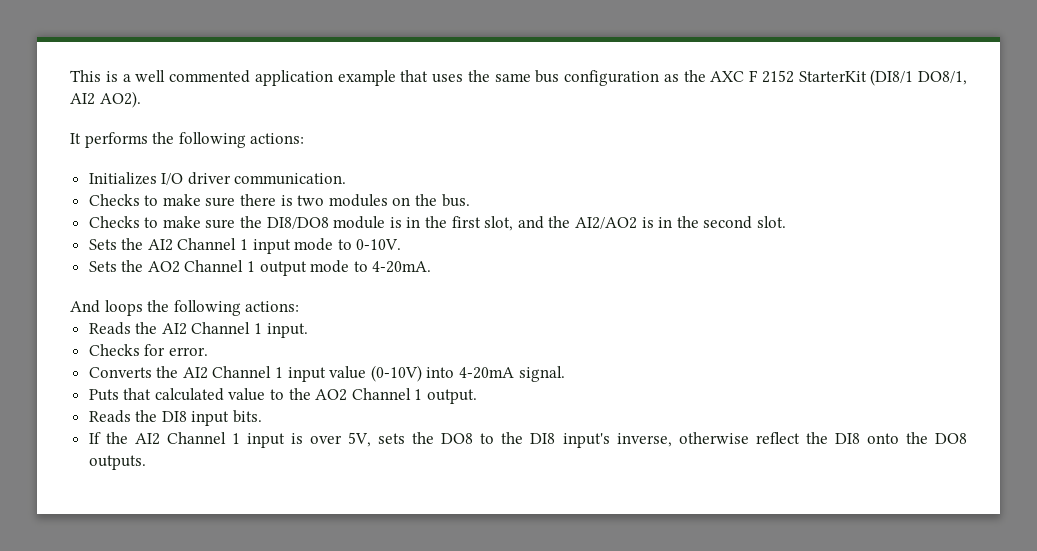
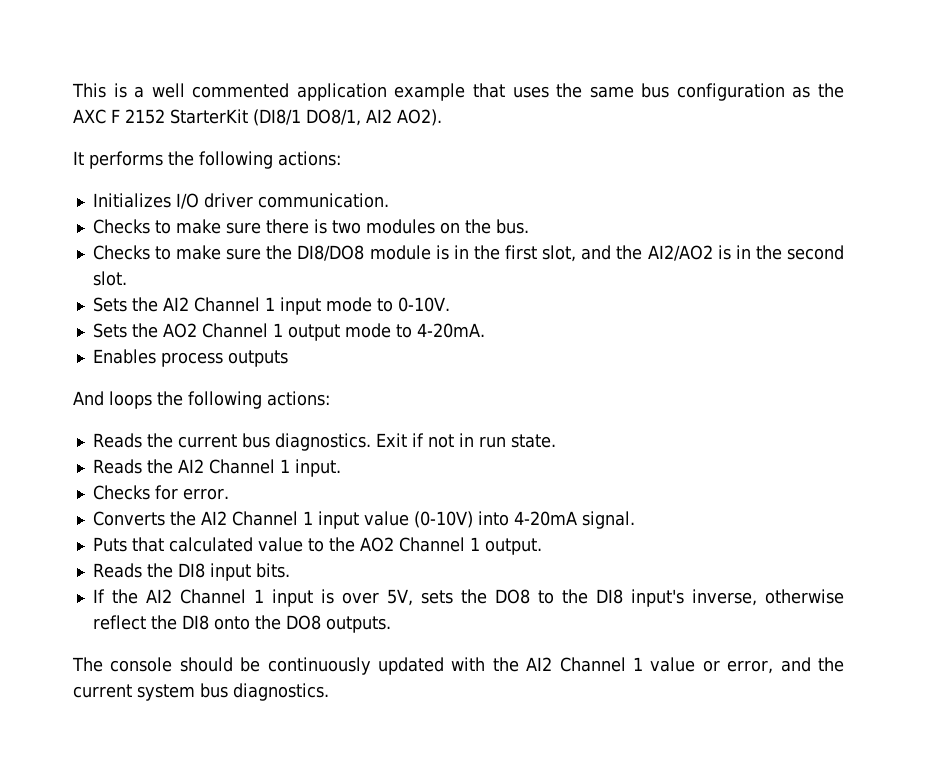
(432, 267) none -> [92,349,288,367] // Enables process outputs
(300, 306) none -> [92,433,556,451] // Reads the current bus diagnostics. Exit if not in run state.
(146, 462) none -> [72,657,844,675] [73,683,329,701] // The console should be continuously updated with the AI2 Channel 1 value or error, and the current system bus diagnostics.

